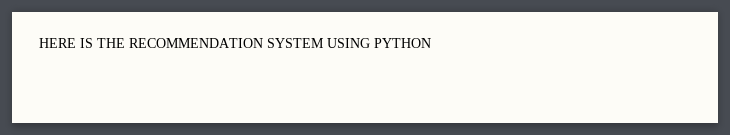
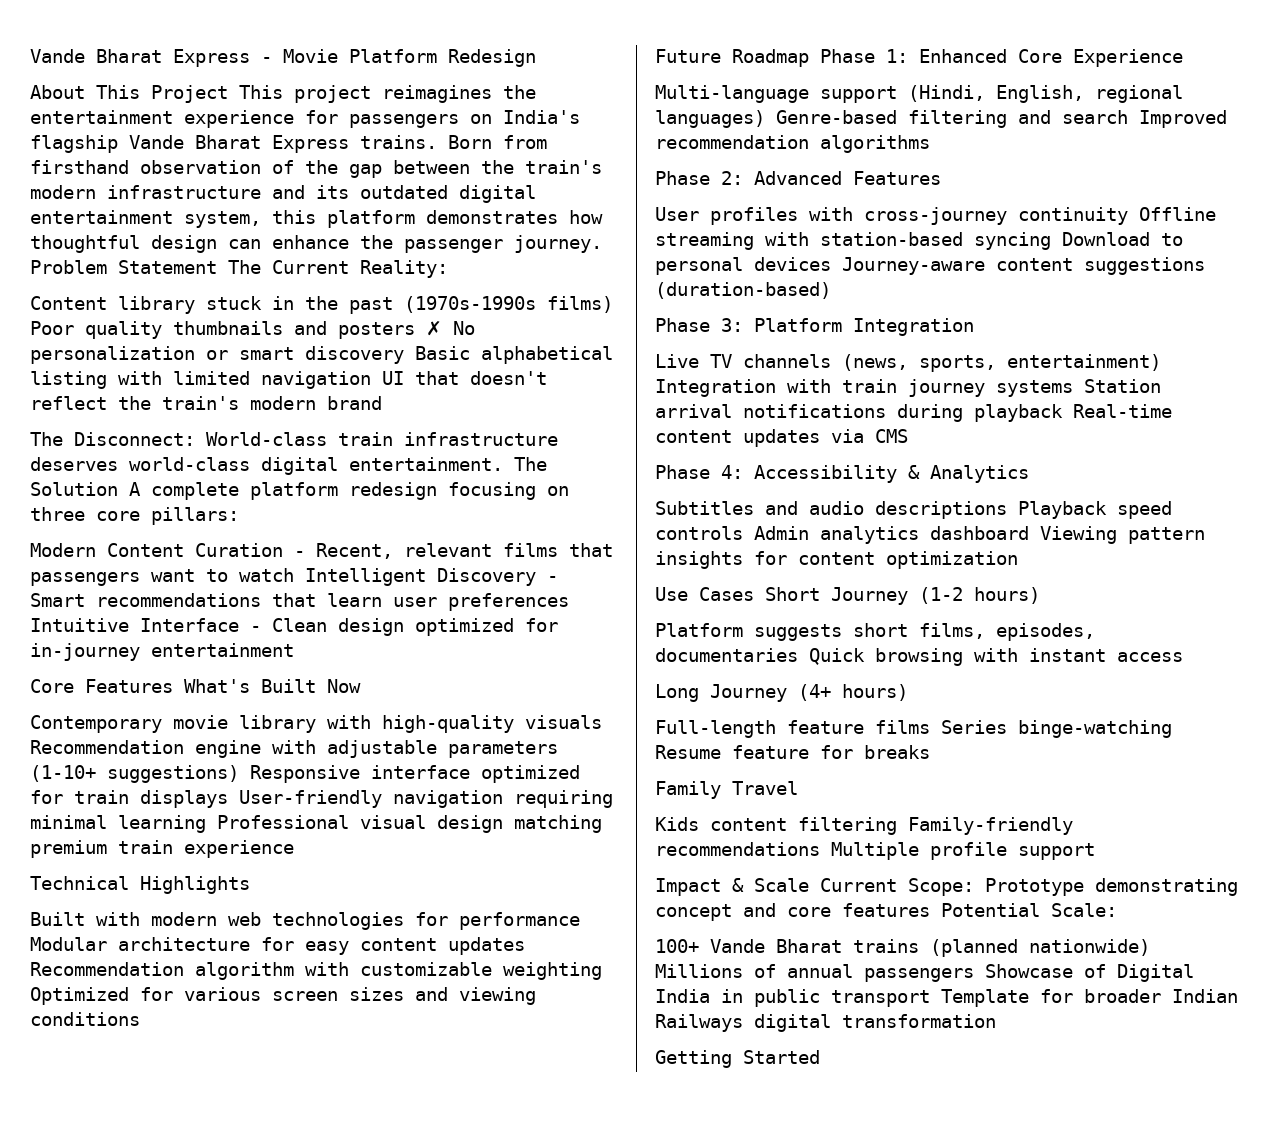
[39,38,431,48] HERE IS THE RECOMMENDATION SYSTEM USING PYTHON -> [30,49,536,67] [30,85,536,103] [30,110,580,128] [30,135,547,153] [30,160,602,178] [30,185,536,203] [30,210,603,228] [30,235,602,253] [30,260,448,278] [30,296,613,314] [30,321,475,339] [30,346,613,364] [30,371,547,389] [30,396,382,410] [30,432,558,446] [30,457,547,475] [30,482,569,500] [30,507,239,525] [30,543,613,559] [30,568,558,586] [30,593,569,611] [30,618,558,636] [30,643,294,661] [30,679,361,693] [30,715,602,733] [30,740,558,758] [30,765,580,783] [30,790,613,808] [30,815,602,833] [30,840,294,858] [30,876,250,894] [30,912,580,930] [30,937,525,955] [30,962,602,980] [30,987,536,1005] [30,1012,140,1026] [655,49,1183,67] [655,85,1183,103] [655,110,1227,128] [655,135,930,153] [655,171,941,185] [655,207,1216,225] [655,232,1183,250] [655,257,1205,275] [655,282,831,299] [655,318,974,336] [655,354,1161,372] [655,379,1161,397] [655,404,1172,422] [655,429,908,447] [655,465,1029,483] [655,501,1172,519] [655,526,1205,544] [655,551,1018,569] [655,587,1040,605] [655,623,1095,641] [655,648,1183,666] [655,684,908,702] [655,720,1172,738] [655,745,930,759] [655,781,798,799] [655,817,1073,835] [655,842,1095,860] [655,878,1238,896] [655,903,1117,921] [655,939,1150,957] [655,964,1194,982] [655,989,1238,1007] [655,1014,996,1032] [655,1050,820,1068] Vande Bharat Express - Movie Platform Redesign // About This Project This project reimagines the entertainment experience for passengers on India's flagship Vande Bharat Express trains. Born from firsthand observation of the gap between the train's modern infrastructure and its outdated digital entertainment system, this platform demonstrates how thoughtful design can enhance the passenger journey. Problem Statement The Current Reality: // Content library stuck in the past (1970s-1990s films) Poor quality thumbnails and posters ✗ No personalization or smart discovery Basic alphabetical listing with limited navigation UI that doesn't reflect the train's modern brand // The Disconnect: World-class train infrastructure deserves world-class digital entertainment. The Solution A complete platform redesign focusing on three core pillars: // Modern Content Curation - Recent, relevant films that passengers want to watch Intelligent Discovery - Smart recommendations that learn user preferences Intuitive Interface - Clean design optimized for in-journey entertainment // Core Features What's Built Now // Contemporary movie library with high-quality visuals Recommendation engine with adjustable parameters (1-10+ suggestions) Responsive interface optimized for train displays User-friendly navigation requiring minimal learning Professional visual design matching premium train experience // Technical Highlights // Built with modern web technologies for performance Modular architecture for easy content updates Recommendation algorithm with customizable weighting Optimized for various screen sizes and viewing conditions // Future Roadmap Phase 1: Enhanced Core Experience // Multi-language support (Hindi, English, regional languages) Genre-based filtering and search Improved recommendation algorithms // Phase 2: Advanced Features // User profiles with cross-journey continuity Offline streaming with station-based syncing Download to personal devices Journey-aware content suggestions (duration-based) // Phase 3: Platform Integration // Live TV channels (news, sports, entertainment) Integration with train journey systems Station arrival notifications during playback Real-time content updates via CMS // Phase 4: Accessibility & Analytics // Subtitles and audio descriptions Playback speed controls Admin analytics dashboard Viewing pattern insights for content optimization // Use Cases Short Journey (1-2 hours) // Platform suggests short films, episodes, documentaries Quick browsing with instant access // Long Journey (4+ hours) // Full-length feature films Series binge-watching Resume feature for breaks // Family Travel // Kids content filtering Family-friendly recommendations Multiple profile support // Impact & Scale Current Scope: Prototype demonstrating concept and core features Potential Scale: // 100+ Vande Bharat trains (planned nationwide) Millions of annual passengers Showcase of Digital India in public transport Template for broader Indian Railways digital transformation // Getting Started

